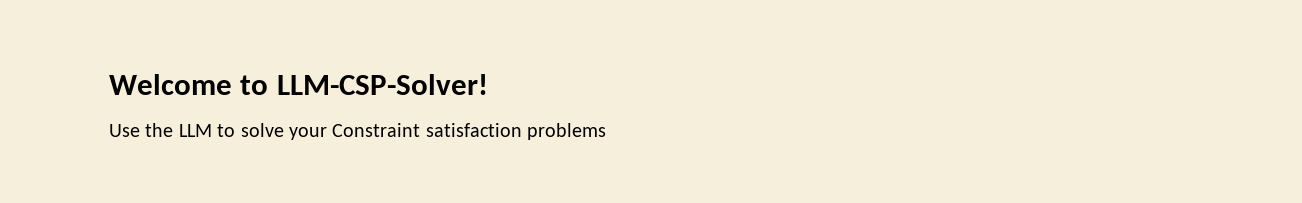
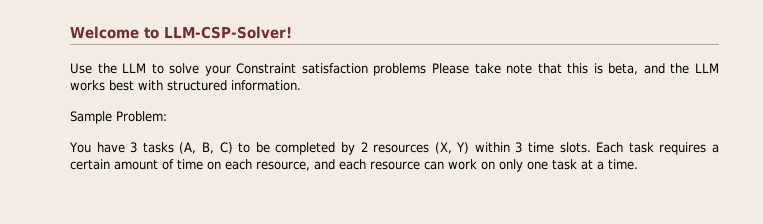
(607, 131) none -> [431,63,719,75] [70,80,301,91] [70,111,167,124] [69,142,720,155] [70,159,638,172] Please take note that this is beta, and the LLM works best with structured information. // Sample Problem: // You have 3 tasks (A, B, C) to be completed by 2 resources (X, Y) within 3 time slots. Each task requires a certain amount of time on each resource, and each resource can work on only one task at a time.

